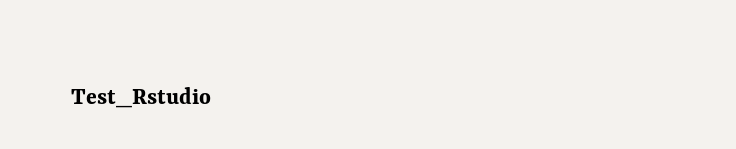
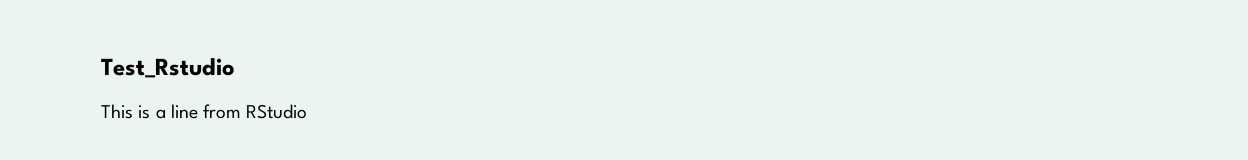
(211, 97) none -> [101,104,308,119] // This is a line from RStudio

